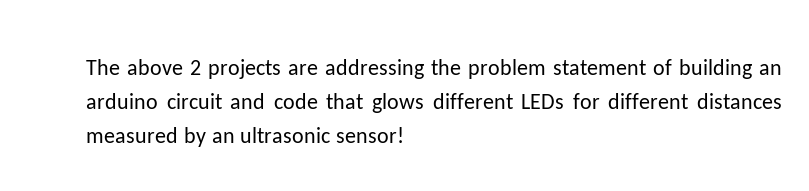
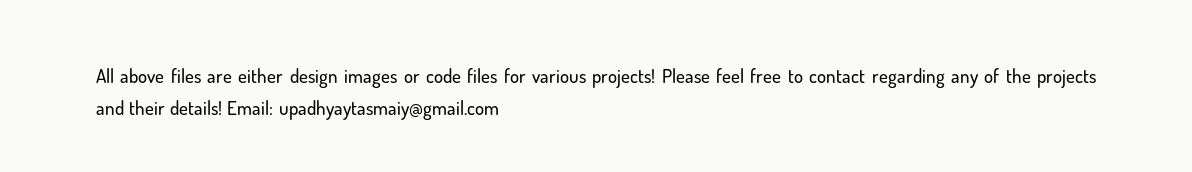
[86,59,782,79] [86,93,783,113] [86,127,405,147] The above 2 projects are addressing the problem statement of building an arduino circuit and code that glows different LEDs for different distances measured by an ultrasonic sensor! -> [96,68,1097,88] [96,100,499,120] All above files are either design images or code files for various projects! Please feel free to contact regarding any of the projects and their details! Email: upadhyaytasmaiy@gmail.com

